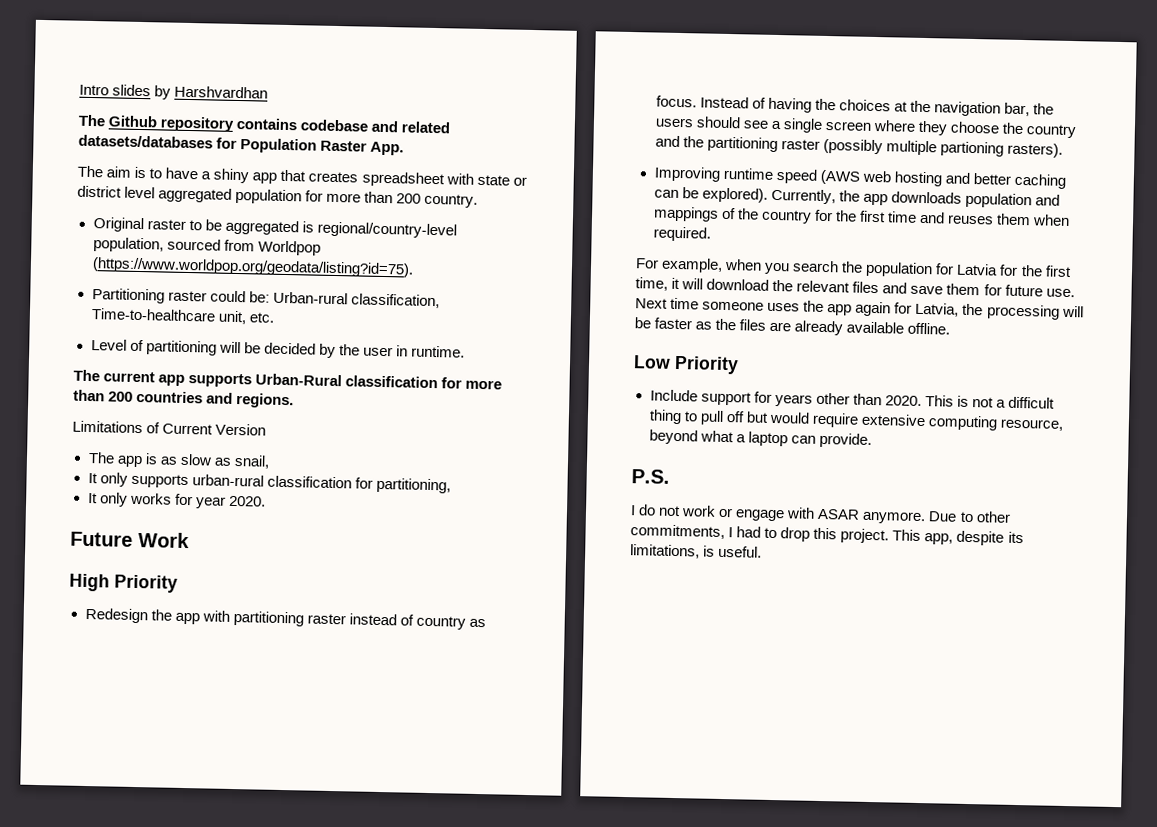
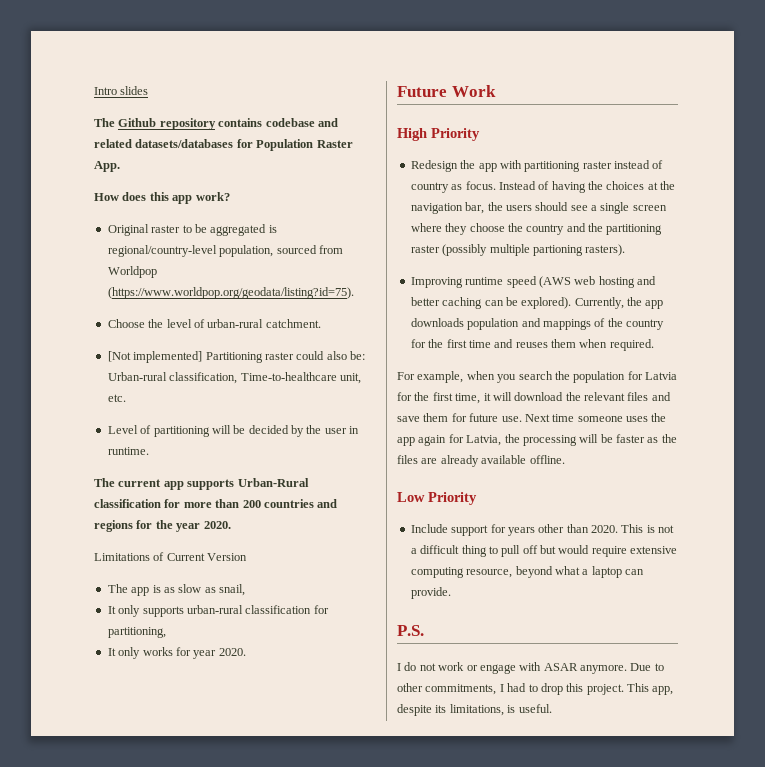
[154,85,269,100] by Harshvardhan -> (149, 90) none
[77,165,527,188] [77,185,479,208] The aim is to have a shiny app that creates spreadsheet with state or district level aggregated population for more than 200 country. -> [94,192,230,204] How does this app work?
(414, 267) none -> [107,319,321,328] [107,351,203,363] Choose the level of urban-rural catchment. // [Not implemented]
(246, 296) none -> [326,351,347,360] also
[236,393,295,409] regions. -> [94,520,231,532] regions for the year 2020.

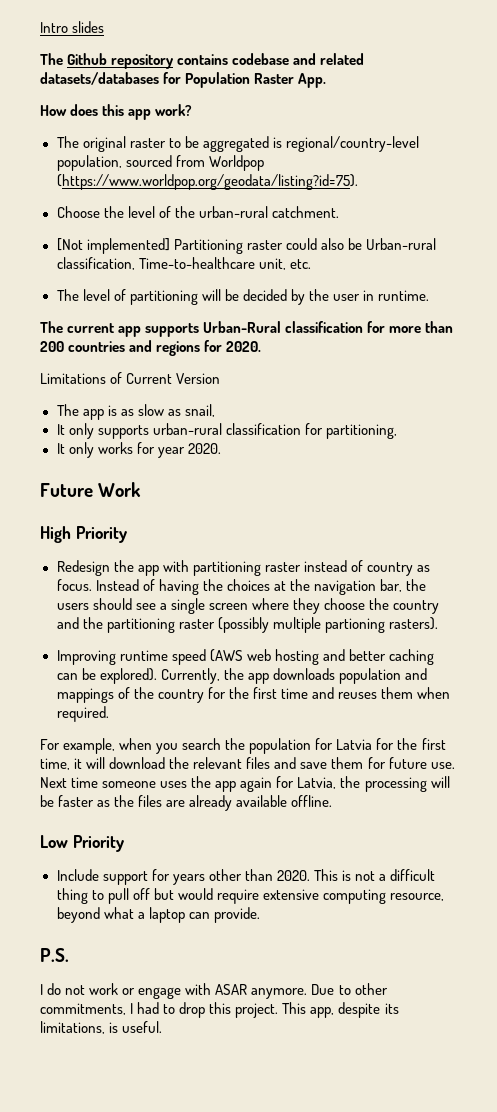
[107,224,149,236] Original -> [56,136,126,152] The original
(205, 323) none -> [174,206,195,218] the
[350,351,365,360] be: -> [347,238,362,250] be
[107,425,138,434] Level -> [56,289,110,301] The level
[155,520,201,532] the year -> (223, 346) none

